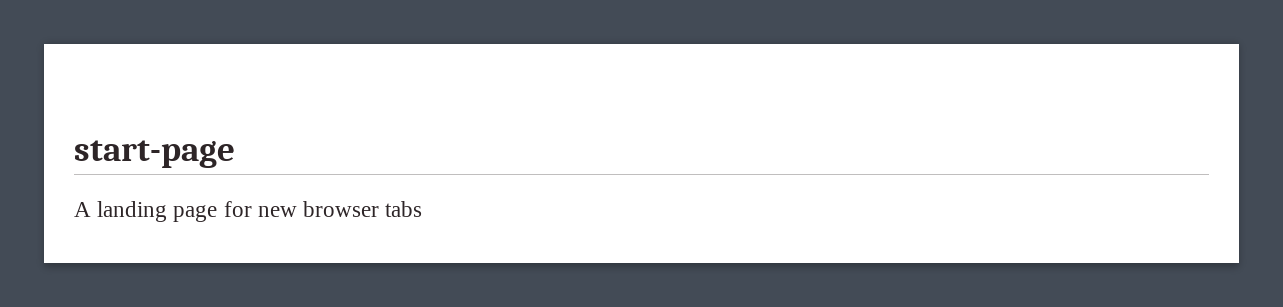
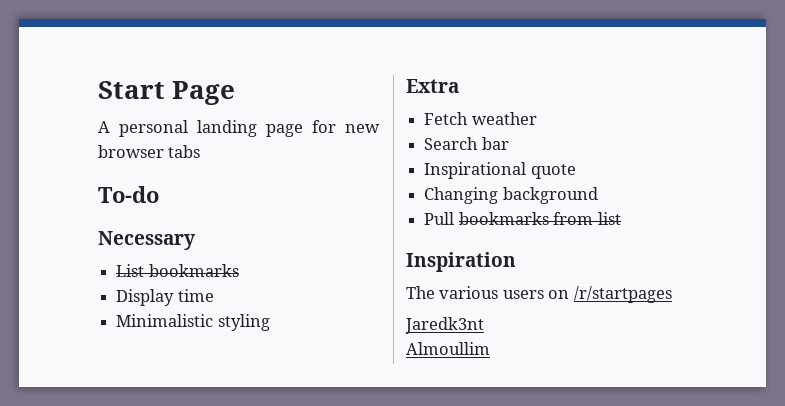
[74,140,235,168] start-page -> [98,81,236,105] Start Page
(91, 209) none -> [119,120,188,137] personal
(423, 209) none -> [98,186,159,203] [98,231,195,250] [116,264,239,277] [116,289,214,306] [116,314,270,331] [406,79,459,93] [424,112,537,125] [424,137,509,150] [424,162,576,179] [424,187,598,204] [424,212,621,225] [406,252,516,272] [406,286,672,303] [405,317,484,334] [406,342,490,355] // To-do // Necessary // List bookmarks // Display time // Minimalistic styling // Extra // Fetch weather // Search bar // Inspirational quote // Changing background // Pull bookmarks from list // Inspiration // The various users on /r/startpages // Jaredk3nt // Almoullim

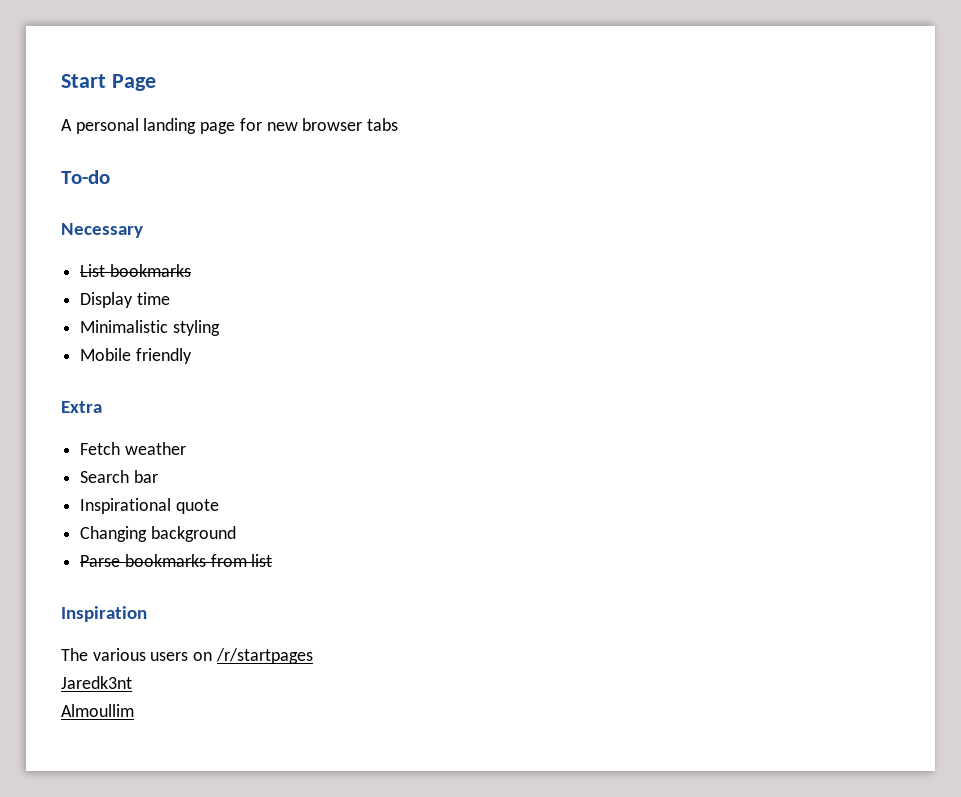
(270, 322) none -> [80,348,192,364] // Mobile friendly
[424,212,455,225] Pull -> [80,555,121,567] Parse

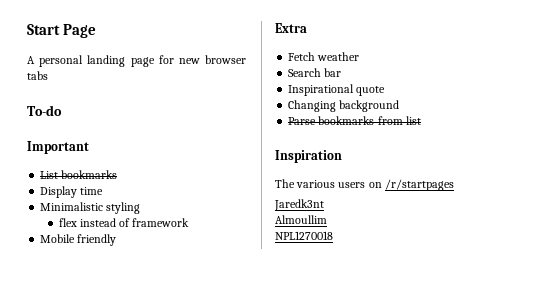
[61,223,143,238] Necessary -> [27,141,89,154] Important
(220, 328) none -> [58,218,190,227] // flex instead of framework
(134, 710) none -> [275,231,333,240] // NPL1270018

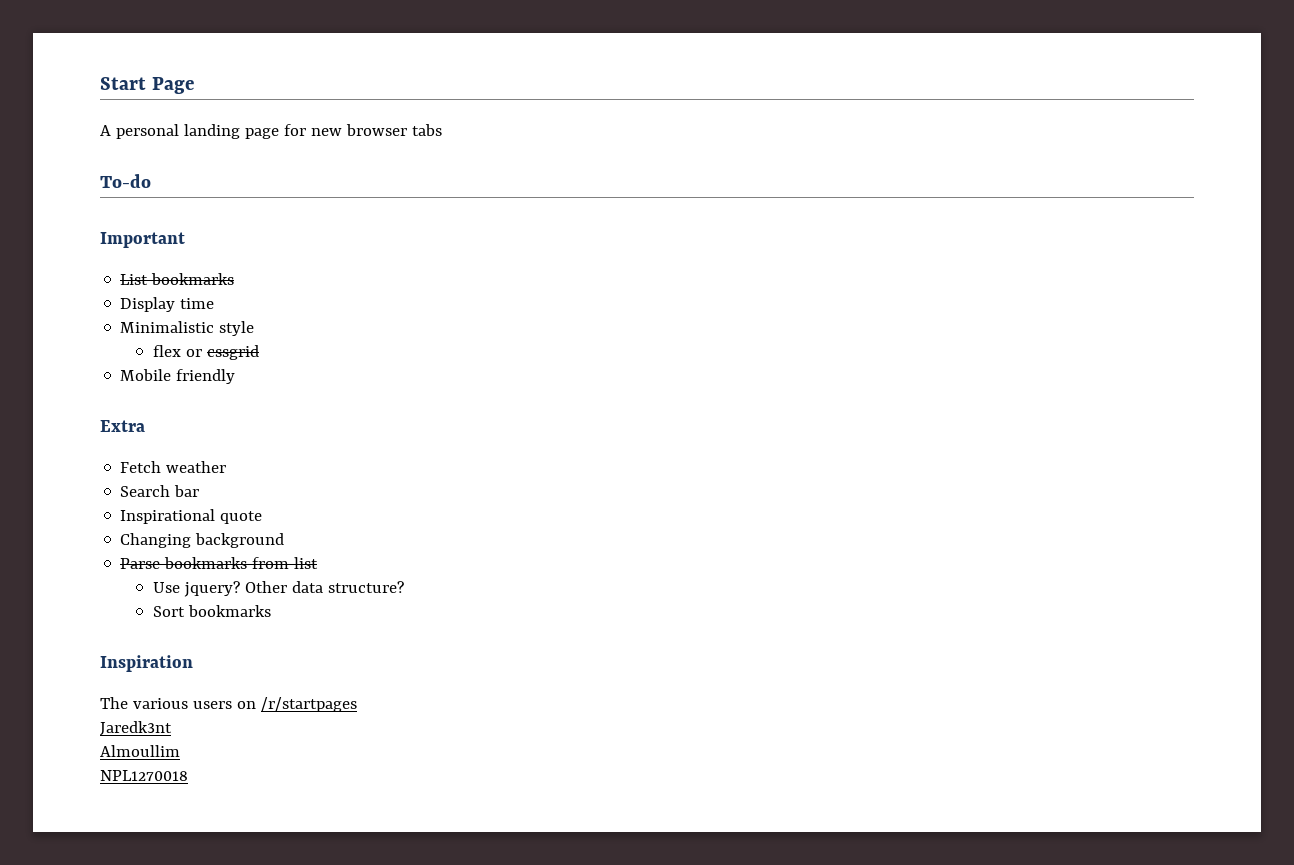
[106,202,141,214] styling -> [219,321,255,336] style
[79,218,190,227] instead of framework -> [185,345,259,360] or cssgrid
(421, 120) none -> [152,581,404,597] [152,605,271,617] // Use jquery? Other data structure? // Sort bookmarks

